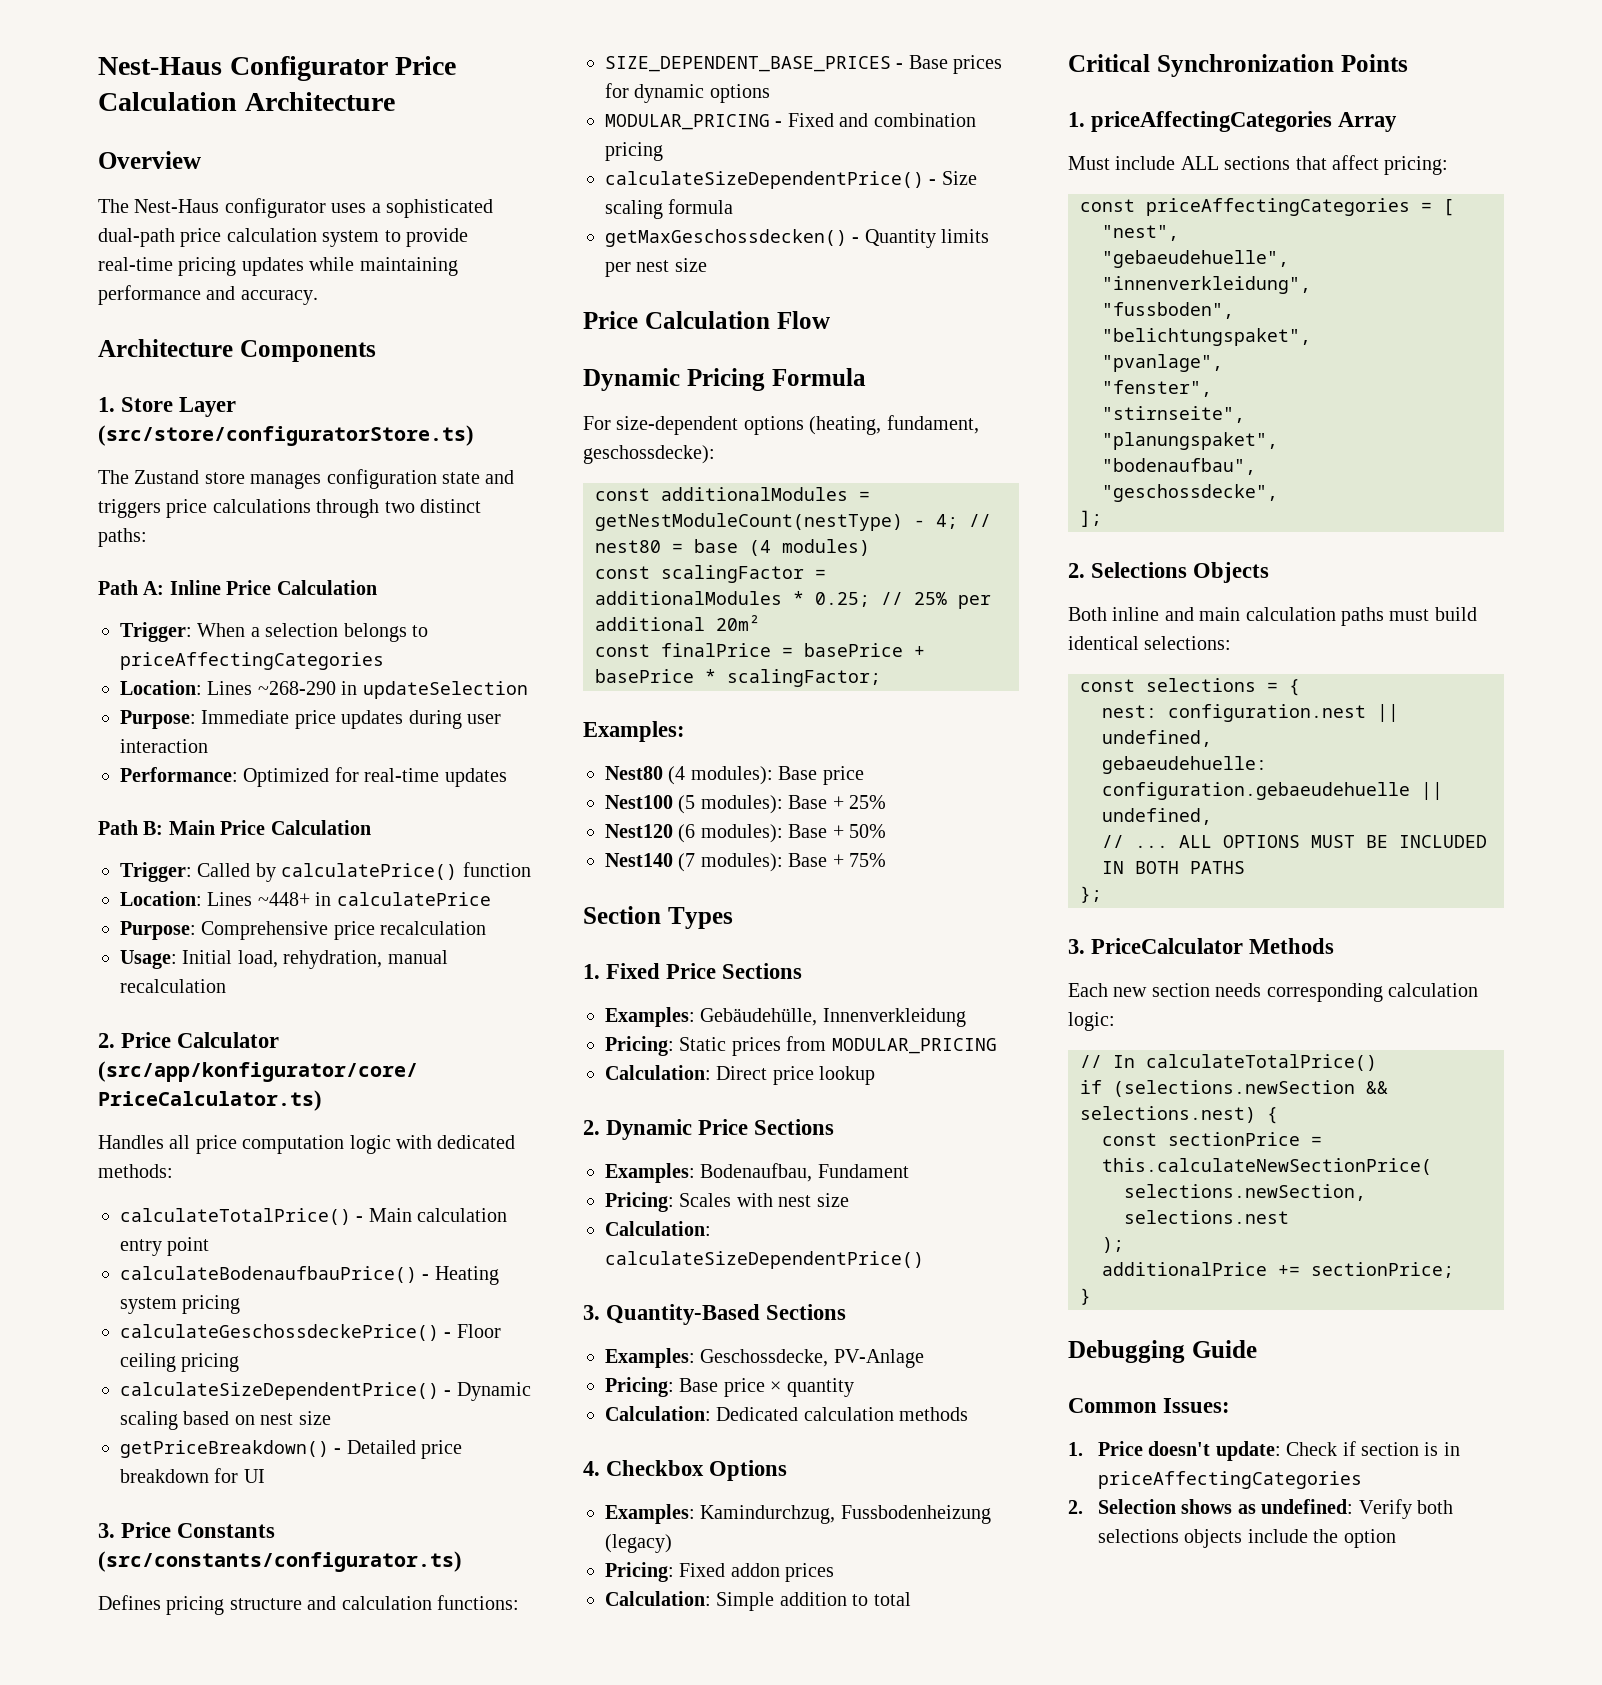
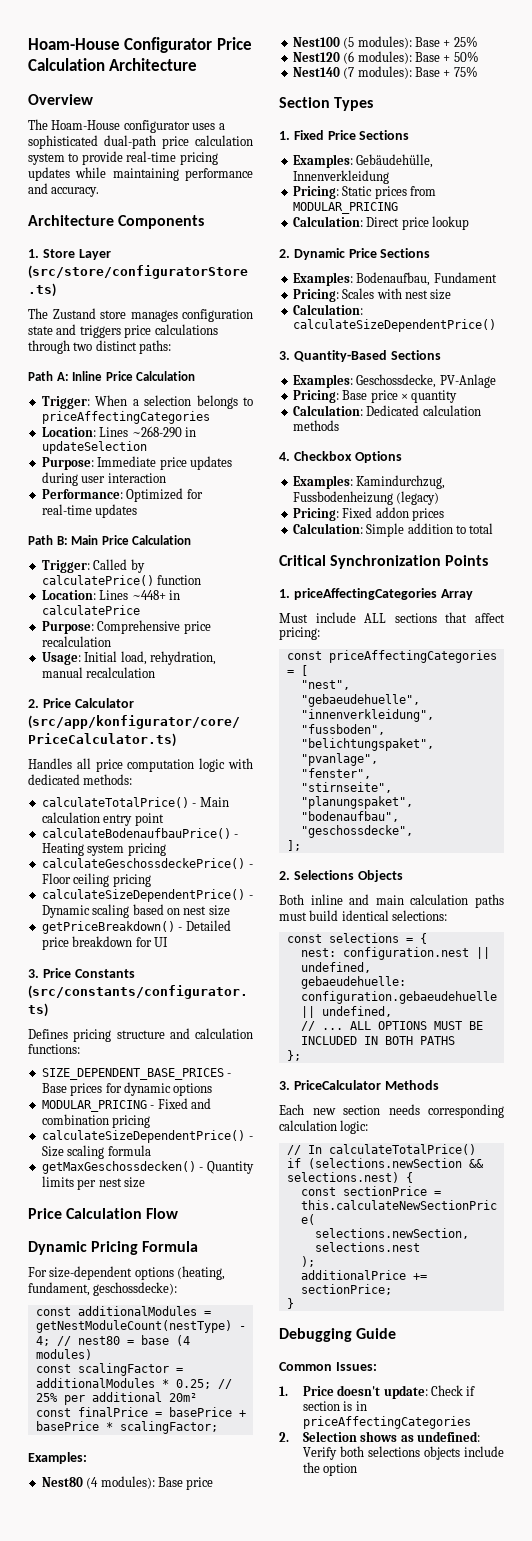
[98,57,222,75] Nest-Haus -> [28,38,120,50] Hoam-House
[134,199,220,213] Nest-Haus -> [51,120,121,130] Hoam-House

